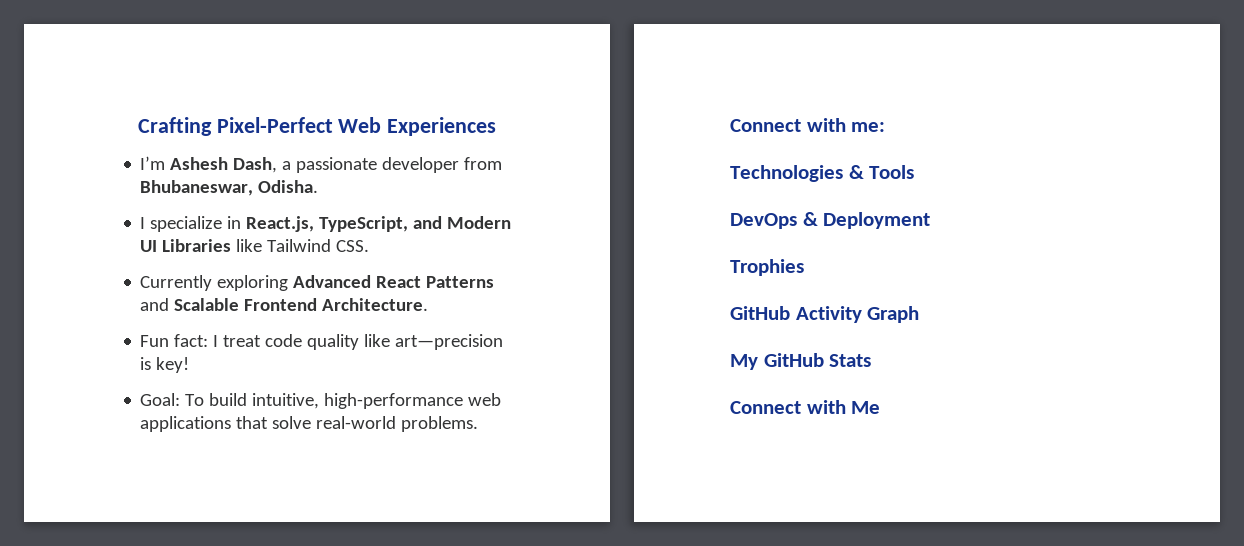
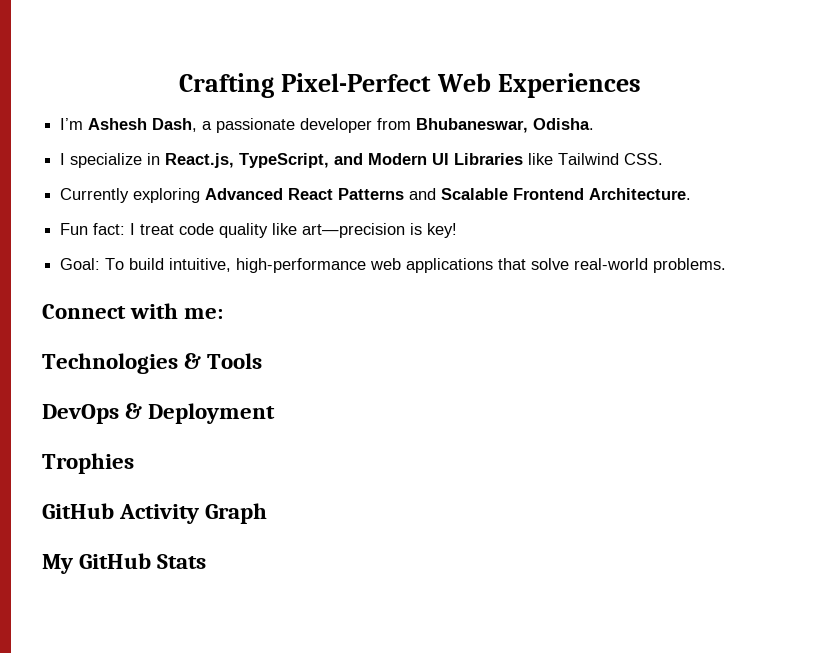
[730,400,881,414] // Connect with Me -> (207, 561) none

